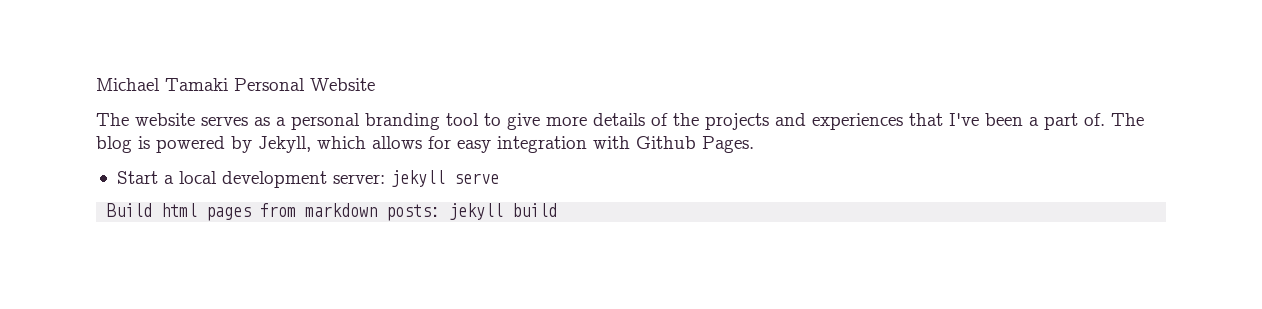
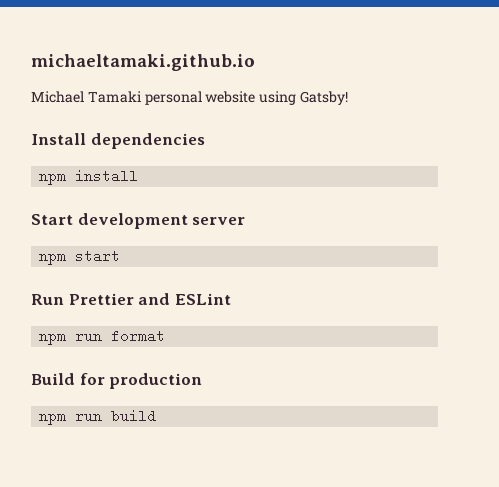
(96, 84) none -> [31,54,255,71] michaeltamaki.github.io //
[234,78,375,91] [96,113,1144,130] [96,136,754,153] [116,170,499,188] [107,203,504,221] Personal Website // The website serves as a personal branding tool to give more details of the projects and experiences that I've been a part of. The blog is powered by Jekyll, which allows for easy integration with Github Pages. // Start a local development server: jekyll serve // Build html pages from markdown posts: jekyll -> [144,91,348,105] [31,133,205,149] [39,169,139,185] [31,213,246,229] [39,249,121,265] [31,293,231,305] [39,329,166,345] [31,373,203,389] [39,414,103,425] personal website using Gatsby! // Install dependencies // npm install // Start development server // npm start // Run Prettier and ESLint // npm run format // Build for production // npm run

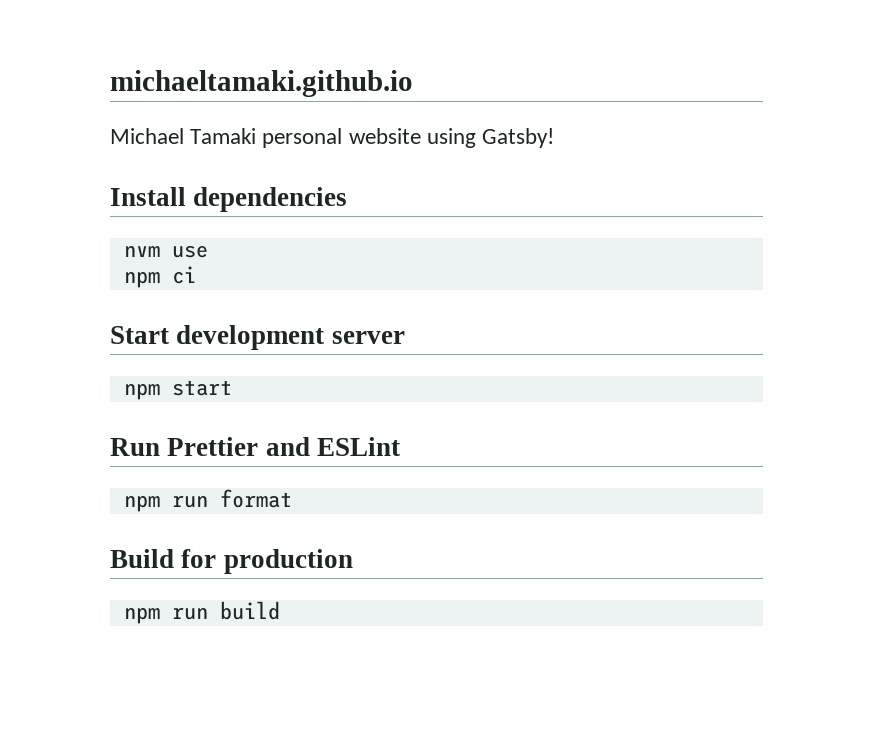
[39,169,139,185] // npm install -> [123,245,208,258] [123,266,196,288] // nvm use // npm ci

